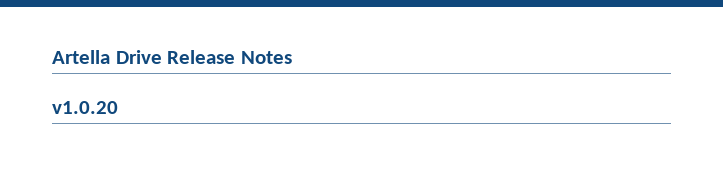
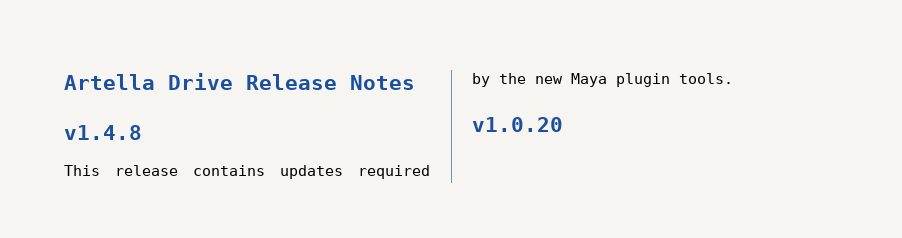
(292, 57) none -> [64,125,142,140] [64,165,430,179] [472,73,733,87] // v1.4.8 // This release contains updates required by the new Maya plugin tools.

